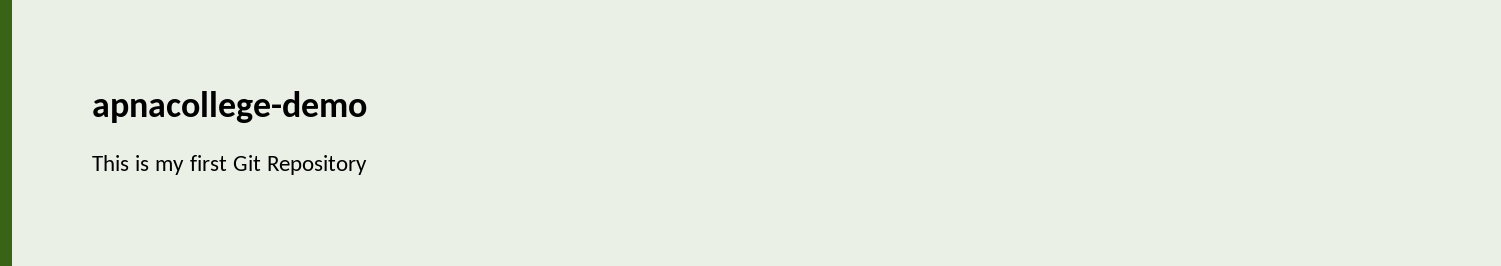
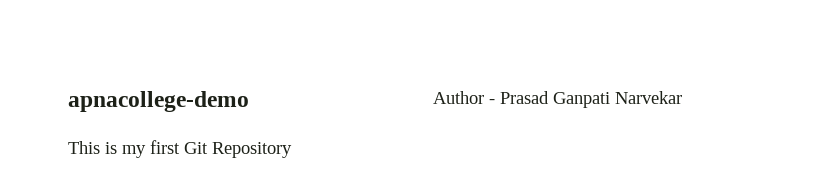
(368, 165) none -> [433,91,682,108] // Author - Prasad Ganpati Narvekar

